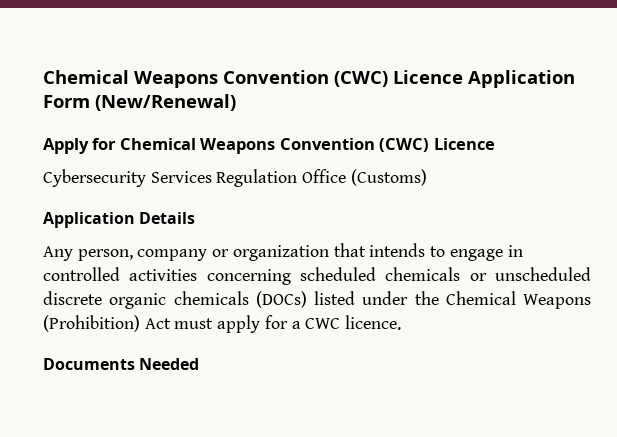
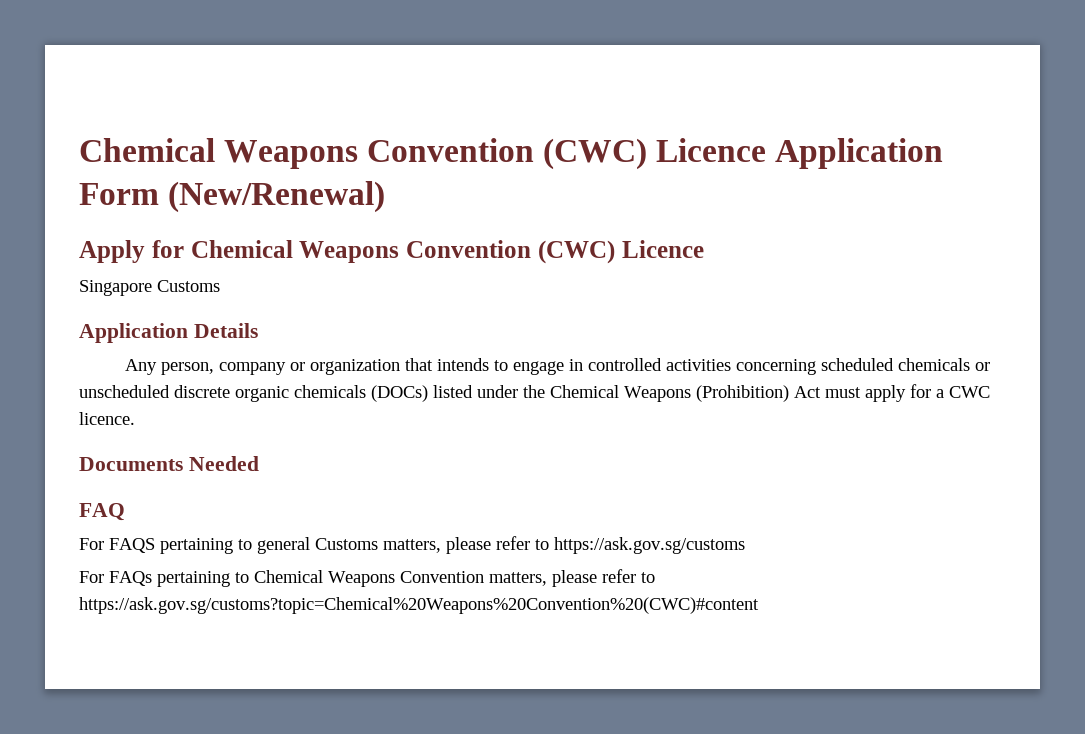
[43,169,427,187] Cybersecurity Services Regulation Office (Customs) -> [79,280,220,296] Singapore Customs
(200, 364) none -> [79,503,125,521] [79,536,745,554] [79,569,655,587] [79,597,759,614] // FAQ // For FAQS pertaining to general Customs matters, please refer to https://ask.gov.sg/customs // For FAQs pertaining to Chemical Weapons Convention matters, please refer to https://ask.gov.sg/customs?topic=Chemical%20Weapons%20Convention%20(CWC)#content

